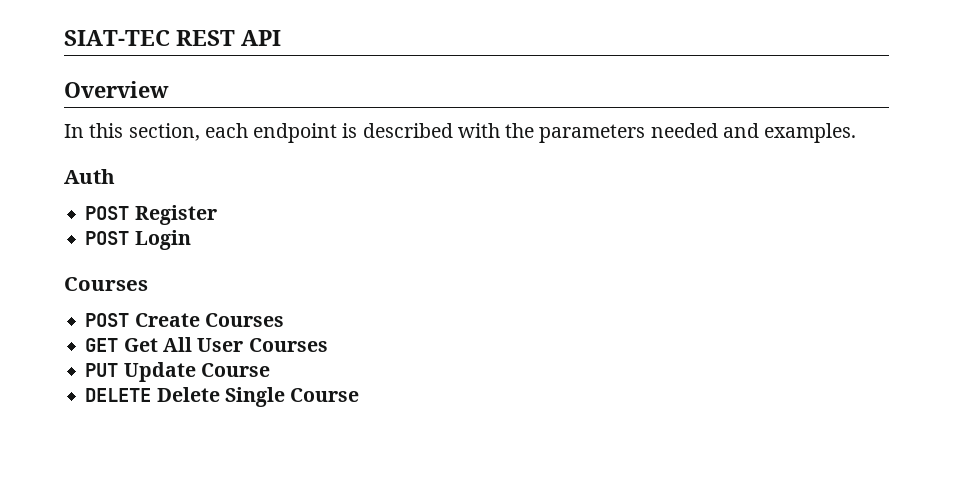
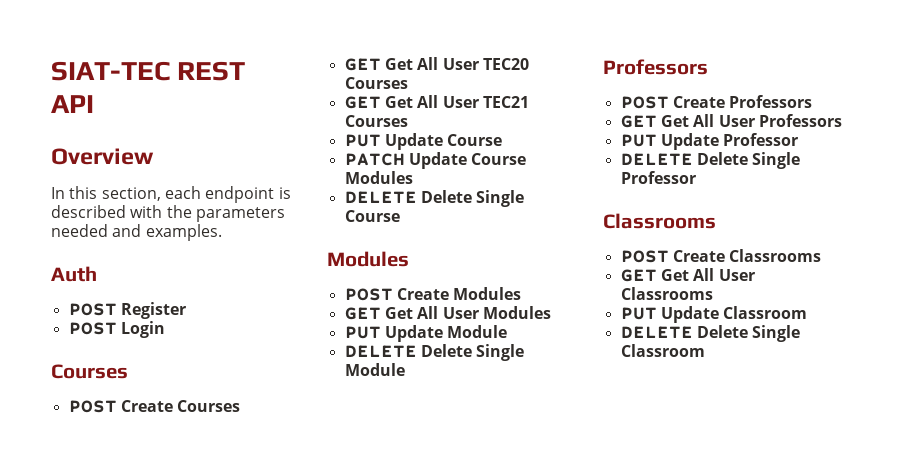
(244, 345) none -> [482,58,529,70] [344,77,408,89] [344,95,529,109] TEC20 Courses // GET Get All User TEC21
(270, 370) none -> [344,152,527,169] [344,171,413,184] // PATCH Update Course Modules
(360, 395) none -> [327,251,409,267] [344,287,522,301] [344,306,551,320] [344,325,508,342] [344,344,525,361] [344,363,405,376] [603,59,708,75] [620,95,813,109] [620,114,842,128] [620,133,799,150] [620,152,801,169] [620,171,696,184] [603,213,716,229] [620,249,822,263] [620,268,755,282] [620,287,713,300] [620,306,808,323] [620,325,801,342] [620,344,705,357] // Modules // POST Create Modules // GET Get All User Modules // PUT Update Module // DELETE Delete Single Module // Professors // POST Create Professors // GET Get All User Professors // PUT Update Professor // DELETE Delete Single Professor // Classrooms // POST Create Classrooms // GET Get All User Classrooms // PUT Update Classroom // DELETE Delete Single Classroom

